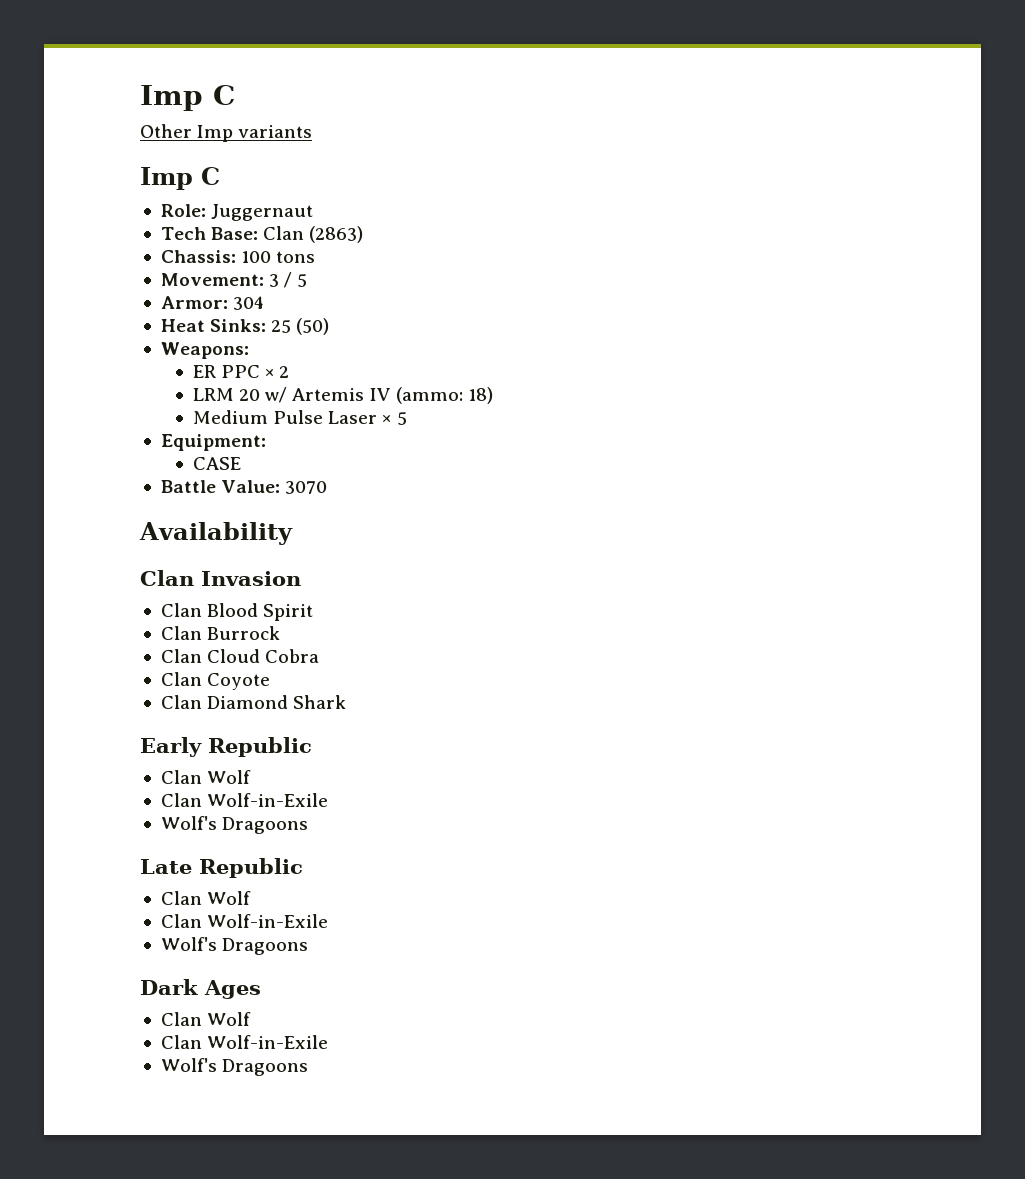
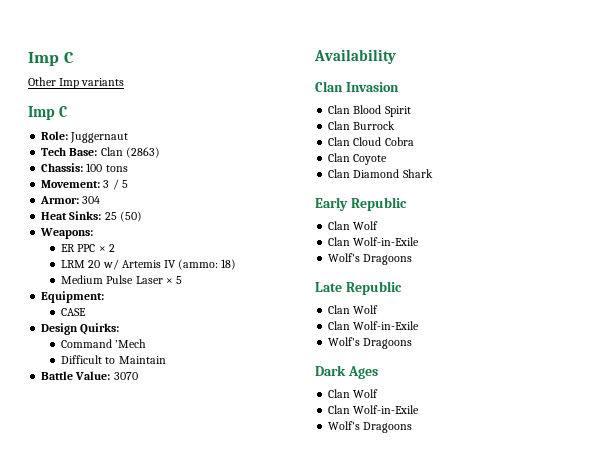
(241, 463) none -> [41,323,120,335] [61,339,147,348] [61,355,166,364] // Design Quirks: // Command ’Mech // Difficult to Maintain

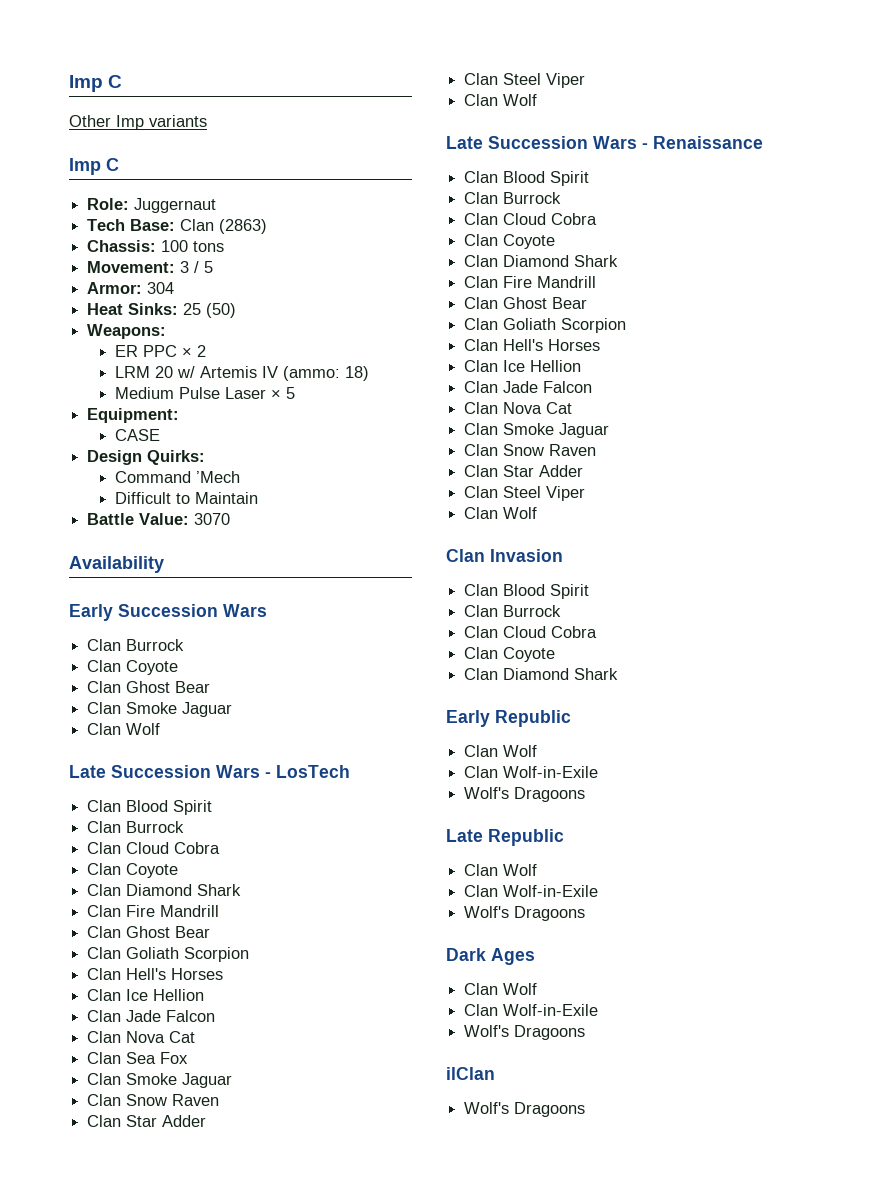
(396, 56) none -> [69,604,267,621] [87,639,185,651] [87,660,179,675] [87,681,211,693] [87,702,233,717] [87,723,161,735] [69,765,350,778] [87,800,213,815] [87,821,185,833] [87,842,221,854] [87,863,179,878] [87,884,242,896] [87,905,220,917] [87,926,211,938] [87,947,250,962] [87,968,224,980] [87,989,205,1001] [87,1010,216,1022] [87,1031,196,1043] [87,1052,189,1064] [87,1073,233,1088] [87,1094,220,1106] [87,1115,207,1127] [464,73,586,88] [464,94,538,106] [446,136,763,149] [464,171,590,186] [464,192,562,204] [464,213,598,225] [464,234,556,249] [464,255,619,267] [464,276,597,288] [464,297,588,309] [464,318,627,333] [464,339,601,351] [464,360,582,372] [464,381,593,393] [464,402,573,414] [464,423,610,438] [464,444,597,456] [464,465,584,477] [464,486,586,501] [464,507,538,519] // Early Succession Wars // Clan Burrock // Clan Coyote // Clan Ghost Bear // Clan Smoke Jaguar // Clan Wolf // Late Succession Wars - LosTech // Clan Blood Spirit // Clan Burrock // Clan Cloud Cobra // Clan Coyote // Clan Diamond Shark // Clan Fire Mandrill // Clan Ghost Bear // Clan Goliath Scorpion // Clan Hell's Horses // Clan Ice Hellion // Clan Jade Falcon // Clan Nova Cat // Clan Sea Fox // Clan Smoke Jaguar // Clan Snow Raven // Clan Star Adder // Clan Steel Viper // Clan Wolf // Late Succession Wars - Renaissance // Clan Blood Spirit // Clan Burrock // Clan Cloud Cobra // Clan Coyote // Clan Diamond Shark // Clan Fire Mandrill // Clan Ghost Bear // Clan Goliath Scorpion // Clan Hell's Horses // Clan Ice Hellion // Clan Jade Falcon // Clan Nova Cat // Clan Smoke Jaguar // Clan Snow Raven // Clan Star Adder // Clan Steel Viper // Clan Wolf
(413, 427) none -> [446,1067,495,1080] [464,1102,586,1117] // ilClan // Wolf's Dragoons

